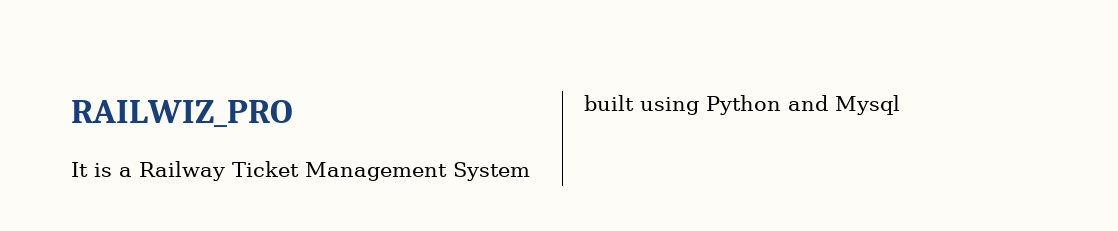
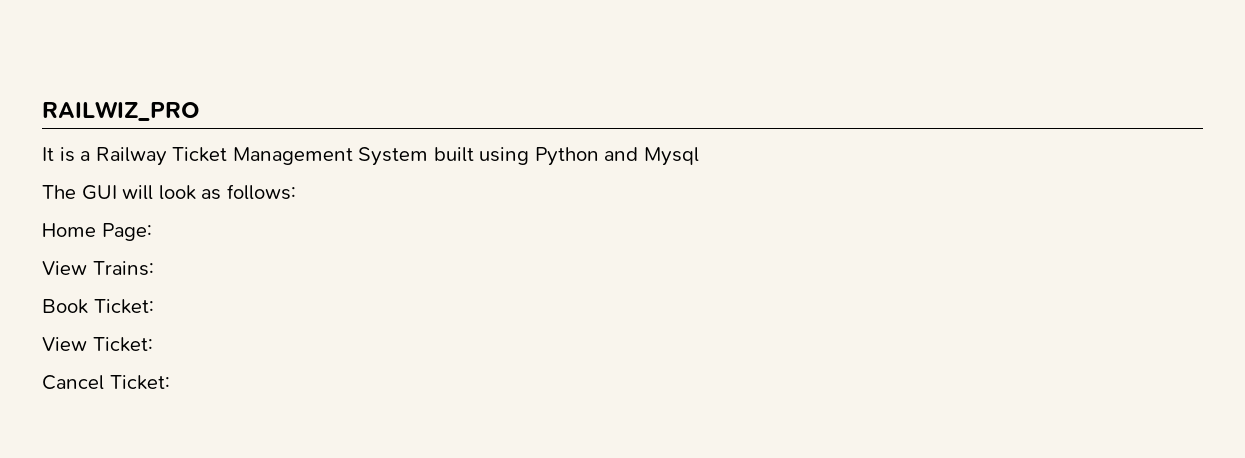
(900, 105) none -> [42,184,296,200] [42,223,152,241] [42,261,154,276] [42,299,154,314] [42,337,153,352] [42,375,170,390] // The GUI will look as follows: // Home Page: // View Trains: // Book Ticket: // View Ticket: // Cancel Ticket:

